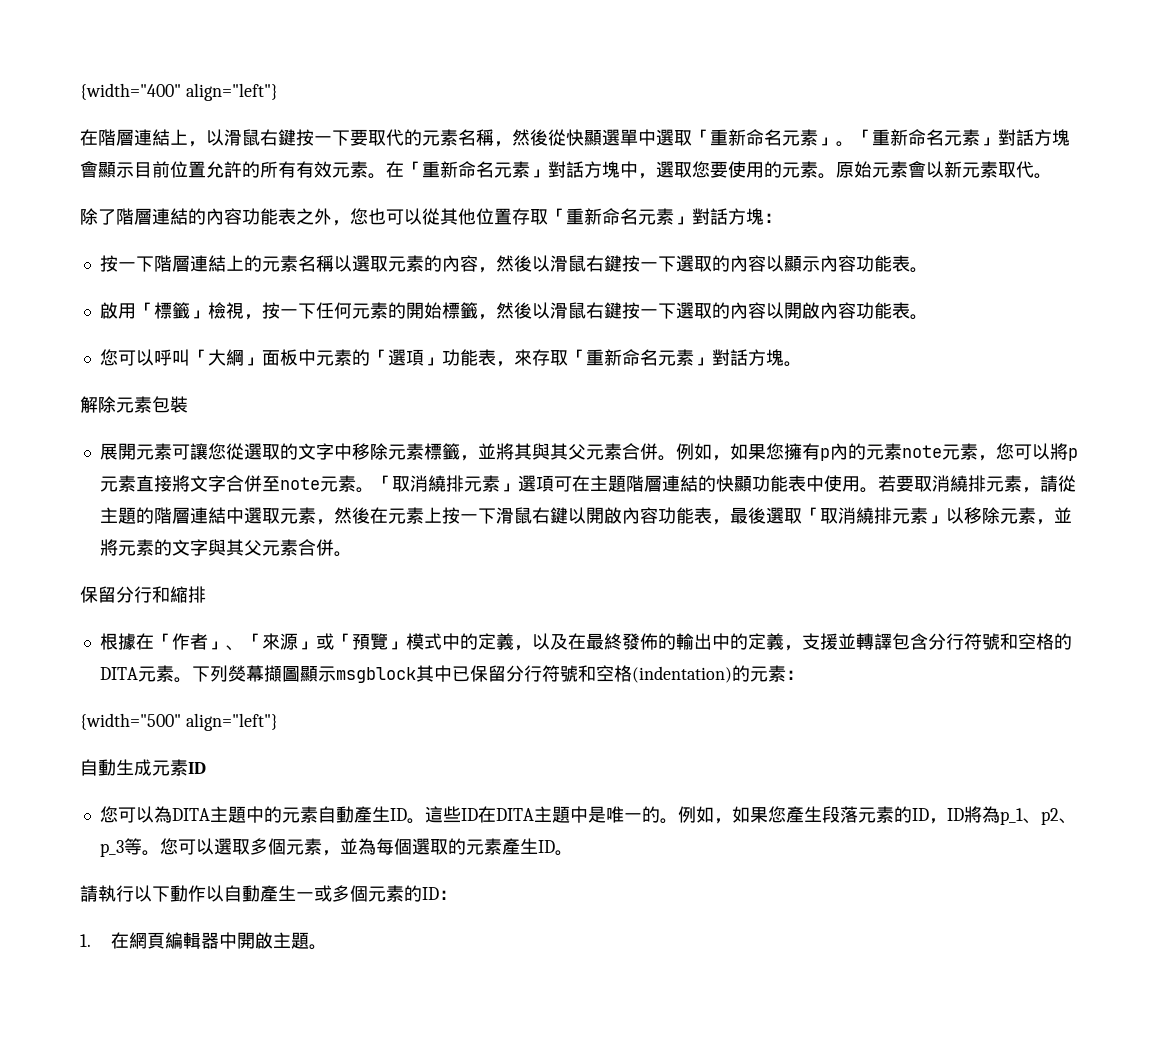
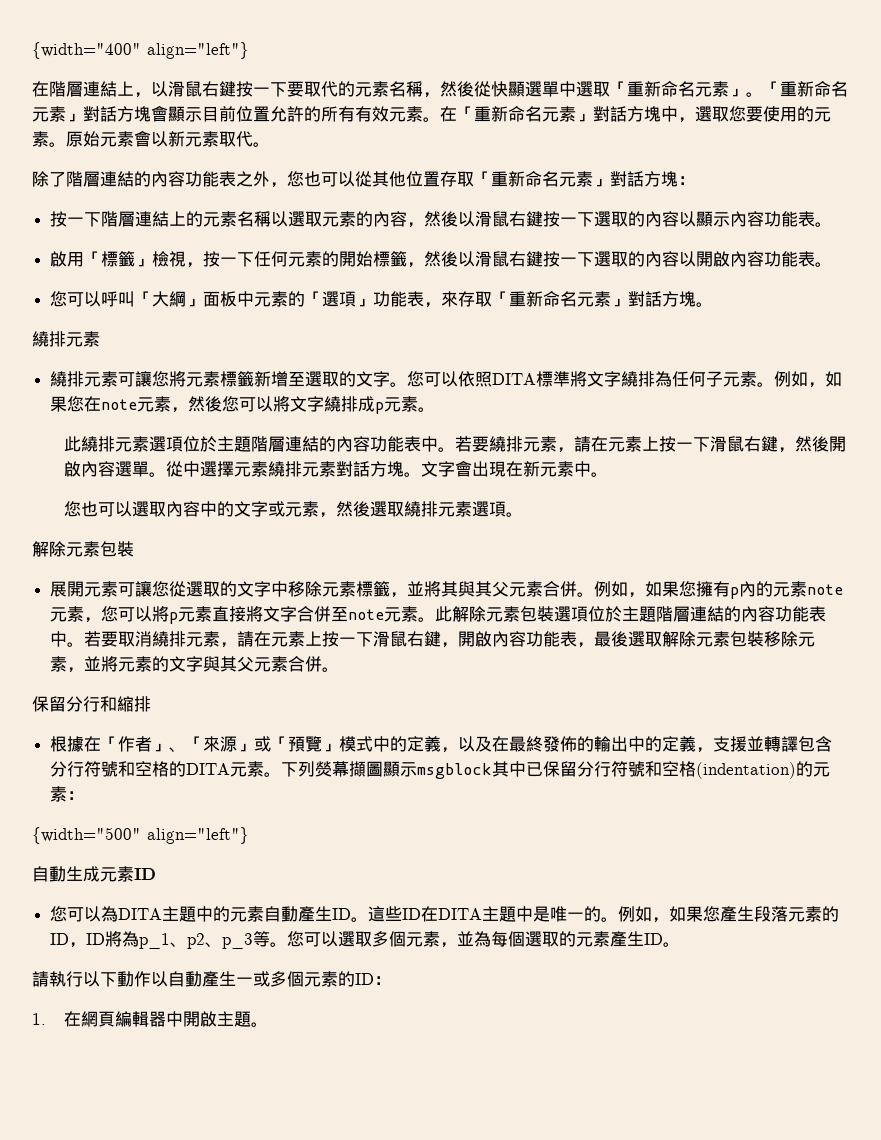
(802, 364) none -> [32,331,100,347] [50,371,843,388] [50,396,436,414] [64,436,847,453] [64,460,609,477] [64,501,524,518] // 繞排元素 // 繞排元素可讓您將元素標籤新增至選取的文字。您可以依照DITA標準將文字繞排為任何子元素。例如，如果您在note元素，然後您可以將文字繞排成p元素。 // 此繞排元素選項位於主題階層連結的內容功能表中。若要繞排元素，請在元素上按一下滑鼠右鍵，然後開啟內容選單。從中選擇元素繞排元素對話方塊。文字會出現在新元素中。 // 您也可以選取內容中的文字或元素，然後選取繞排元素選項。
[373,475,860,492] 「取消繞排元素」選項可在主題階層連結的快顯功能表中使用 -> [435,606,827,622] [50,631,68,647] 此解除元素包裝選項位於主題階層連結的內容功能表中
[1057,475,1076,492] [99,507,586,525] 從主題的階層連結中選取元素，然後在元素上按一下滑鼠右鍵以 -> [254,631,459,648] 在元素上按一下滑鼠右鍵，
[801,507,964,524] 「取消繞排元素」以 -> [662,631,765,647] 解除元素包裝

